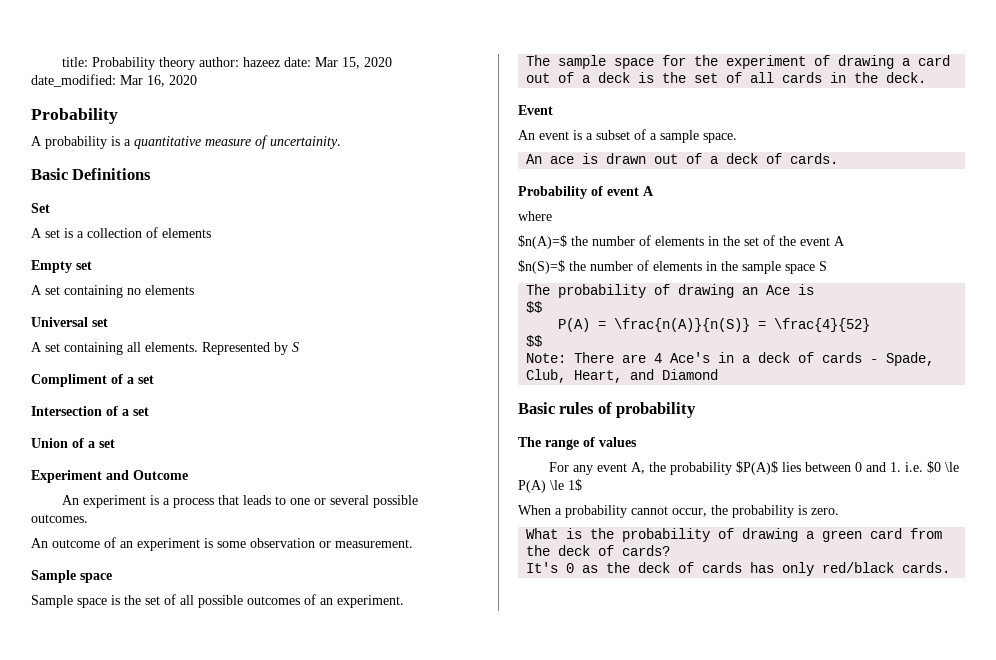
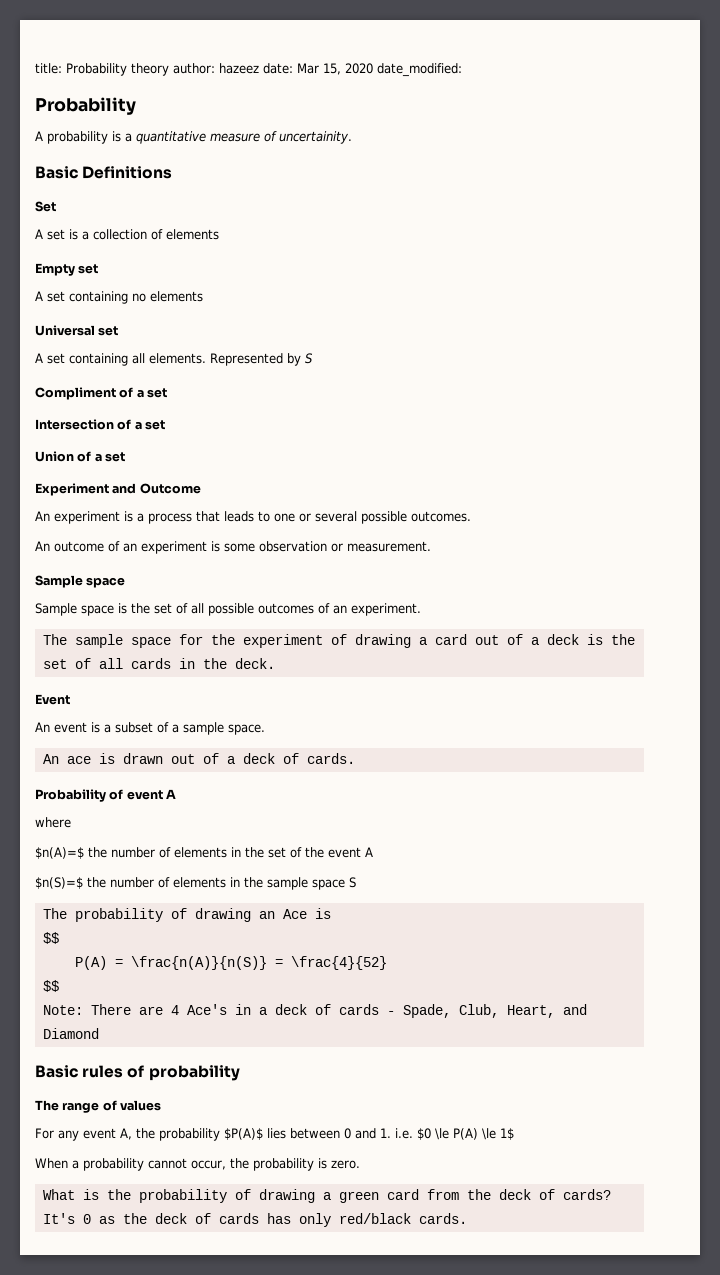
[120,75,197,87] Mar 16, 2020 -> (462, 70) none

